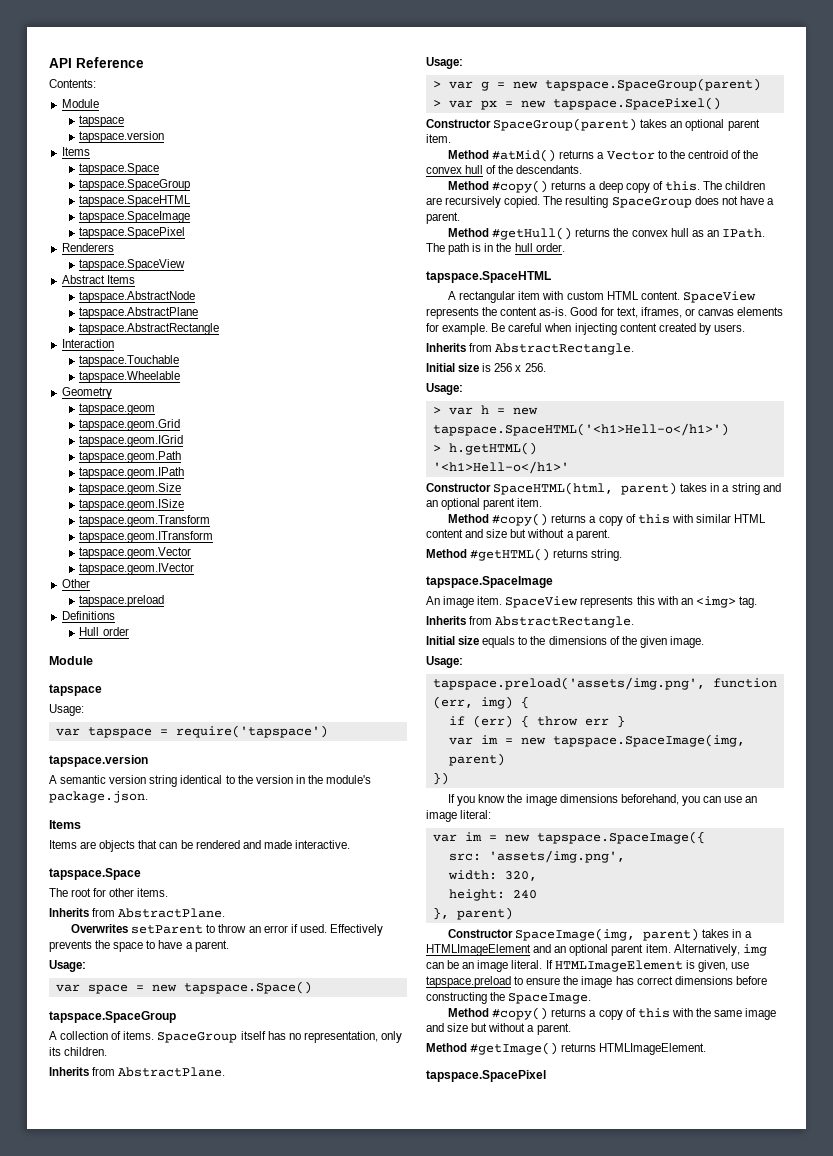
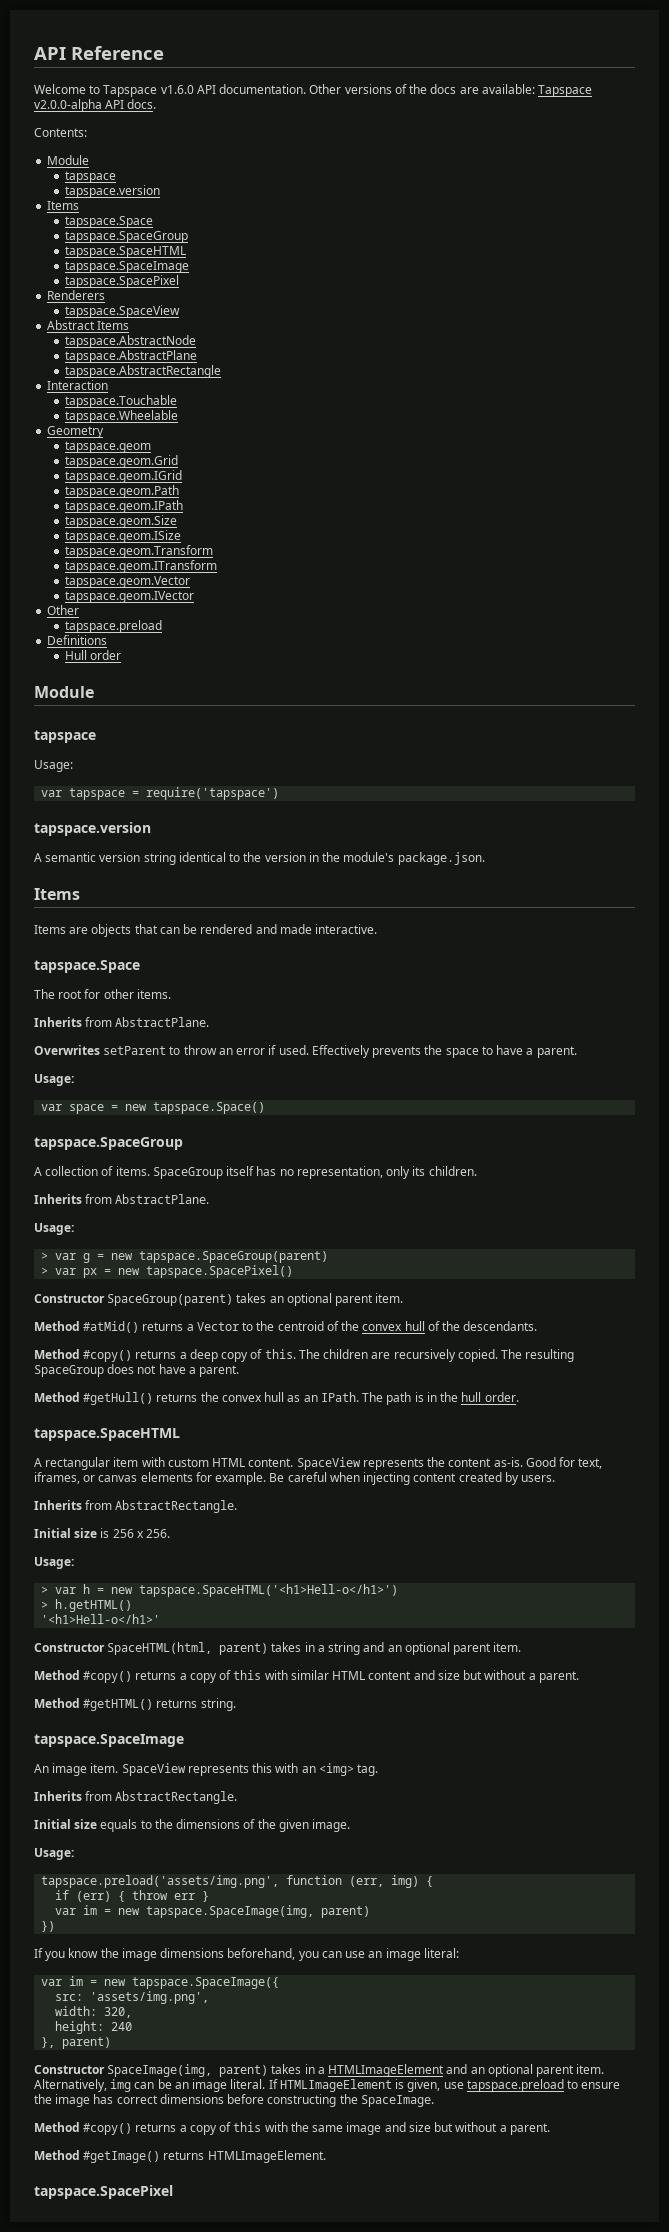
(144, 62) none -> [34,84,593,97] [34,99,157,112] // Welcome to Tapspace v1.6.0 API documentation. Other versions of the docs are available: Tapspace v2.0.0-alpha API docs.

